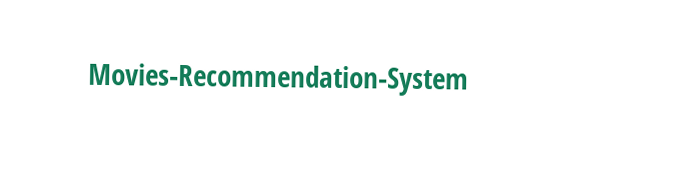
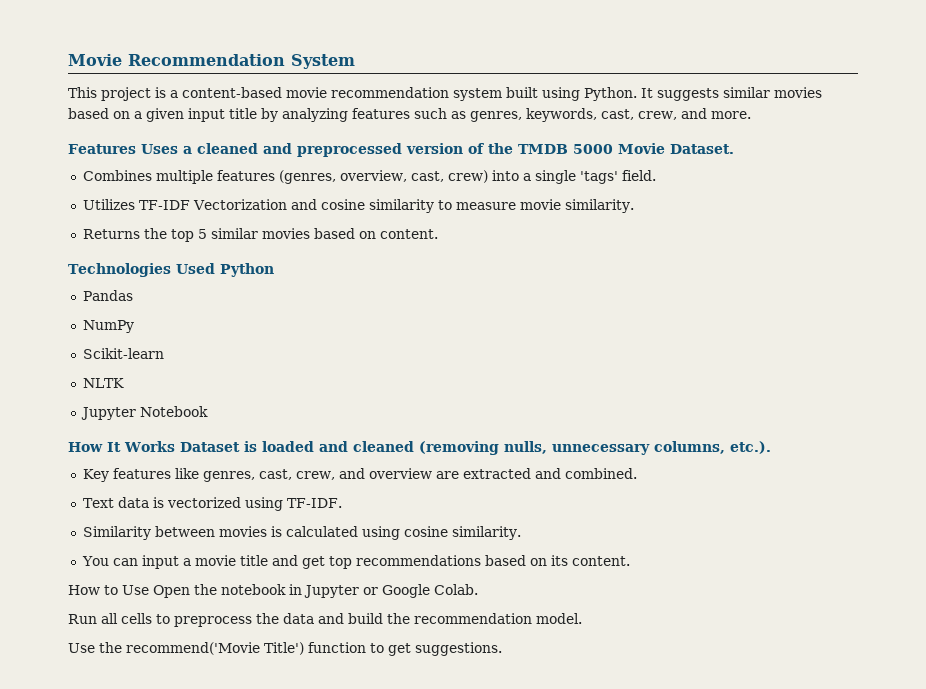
[87,62,469,97] Movies-Recommendation-System -> [68,54,355,69] [68,87,822,101] [68,108,751,122] [68,143,734,157] [82,170,656,184] [82,199,634,213] [82,228,438,242] [68,263,274,277] [82,290,133,301] [82,320,134,333] [82,348,164,359] [82,378,124,388] [80,406,208,420] [68,441,771,455] [82,468,637,482] [82,497,342,511] [82,526,521,540] [81,555,630,569] [68,584,478,598] [68,613,582,627] [68,642,502,656] Movie Recommendation System // This project is a content-based movie recommendation system built using Python. It suggests similar movies based on a given input title by analyzing features such as genres, keywords, cast, crew, and more. // Features Uses a cleaned and preprocessed version of the TMDB 5000 Movie Dataset. // Combines multiple features (genres, overview, cast, crew) into a single 'tags' field. // Utilizes TF-IDF Vectorization and cosine similarity to measure movie similarity. // Returns the top 5 similar movies based on content. // Technologies Used Python // Pandas // NumPy // Scikit-learn // NLTK // Jupyter Notebook // How It Works Dataset is loaded and cleaned (removing nulls, unnecessary columns, etc.). // Key features like genres, cast, crew, and overview are extracted and combined. // Text data is vectorized using TF-IDF. // Similarity between movies is calculated using cosine similarity. // You can input a movie title and get top recommendations based on its content. // How to Use Open the notebook in Jupyter or Google Colab. // Run all cells to preprocess the data and build the recommendation model. // Use the recommend('Movie Title') function to get suggestions.

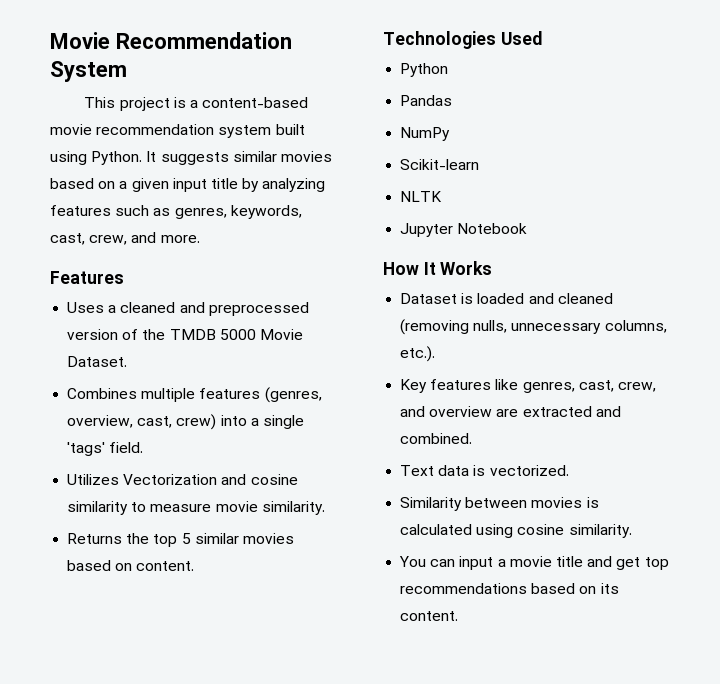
(136, 149) none -> (124, 277) //
[138,200,190,210] TF-IDF -> (120, 479) none
(215, 268) none -> (542, 38) //
(175, 446) none -> (493, 268) //
[166,497,342,511] vectorized using TF-IDF. -> [489,465,569,476] vectorized.
[68,584,478,598] [68,613,582,627] [68,642,502,656] // How to Use Open the notebook in Jupyter or Google Colab. // Run all cells to preprocess the data and build the recommendation model. // Use the recommend('Movie Title') function to get suggestions. -> (459, 616) none

